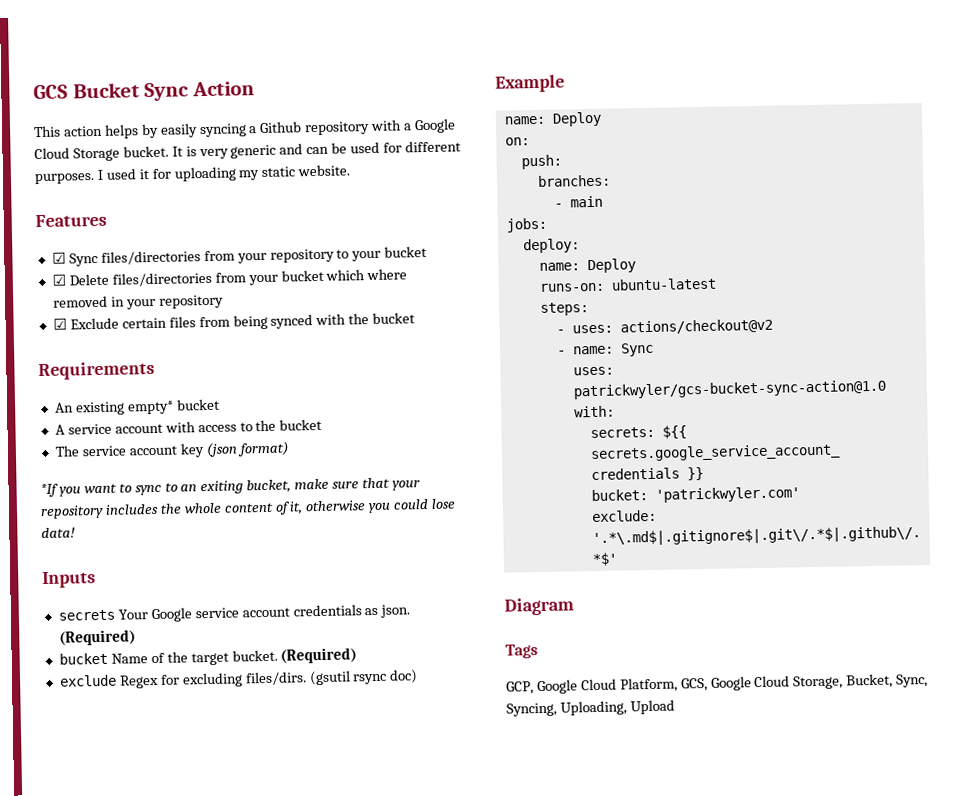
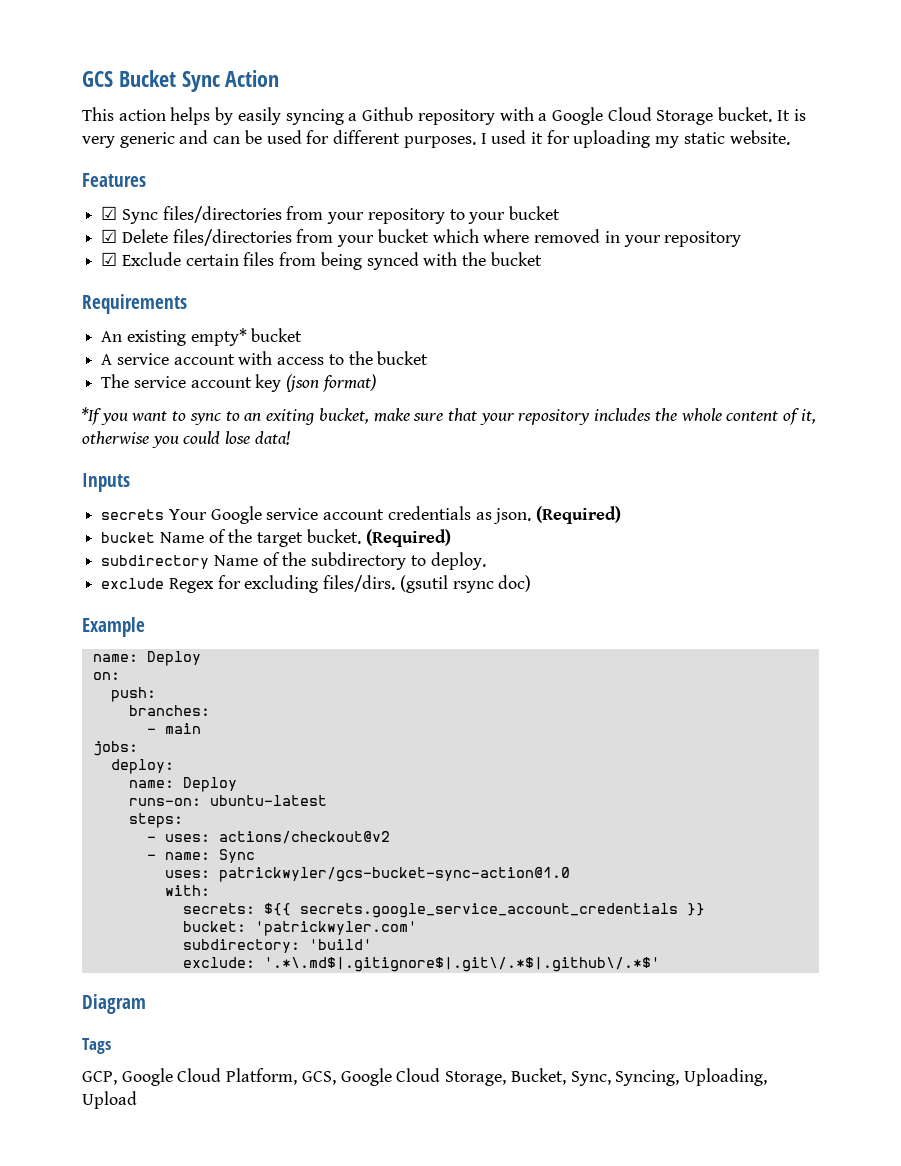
(358, 655) none -> [101,552,486,570] // subdirectory Name of the subdirectory to deploy.
(800, 494) none -> [182,939,372,953] // subdirectory: 'build'

